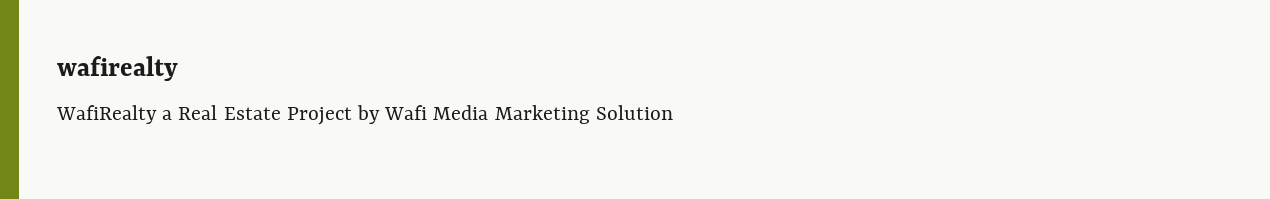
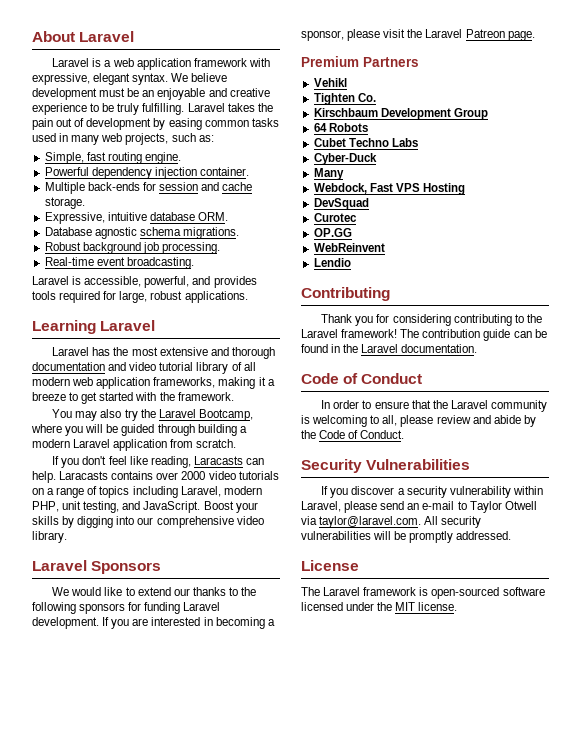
[57,56,178,81] [56,105,673,125] wafirealty // WafiRealty a Real Estate Project by Wafi Media Marketing Solution -> [32,31,135,42] [52,58,270,70] [32,73,228,85] [32,88,270,100] [32,103,273,115] [32,118,279,130] [32,133,214,145] [44,152,181,164] [44,167,249,179] [44,182,253,194] [44,197,85,209] [44,212,228,224] [44,227,239,239] [44,242,220,254] [44,257,194,269] [32,276,257,288] [32,291,248,303] [32,320,156,334] [52,347,275,359] [32,362,256,374] [32,377,275,389] [32,392,234,404] [52,409,253,421] [31,424,247,436] [32,439,237,451] [52,456,264,468] [32,471,279,483] [32,486,262,498] [32,501,258,513] [32,516,264,528] [32,531,67,543] [32,560,162,574] [52,587,257,596] [32,602,221,614] [32,617,275,629] [301,29,535,41] [301,56,419,67] [313,78,347,87] [313,93,376,105] [313,108,488,120] [313,123,368,132] [313,138,418,147] [313,153,377,165] [313,168,344,180] [313,183,465,195] [313,198,369,210] [313,213,357,222] [313,228,352,237] [313,243,385,252] [313,258,351,267] [301,287,390,301] [321,314,542,326] [301,329,547,341] [301,344,478,353] [301,373,423,384] [321,400,547,412] [301,415,536,427] [301,430,405,439] [301,459,471,473] [321,486,543,498] [301,501,537,513] [301,516,482,528] [301,531,512,543] [301,560,359,571] [301,587,545,599] [301,602,458,611] About Laravel // Laravel is a web application framework with expressive, elegant syntax. We believe development must be an enjoyable and creative experience to be truly fulfilling. Laravel takes the pain out of development by easing common tasks used in many web projects, such as: // Simple, fast routing engine. // Powerful dependency injection container. // Multiple back-ends for session and cache storage. // Expressive, intuitive database ORM. // Database agnostic schema migrations. // Robust background job processing. // Real-time event broadcasting. // Laravel is accessible, powerful, and provides tools required for large, robust applications. // Learning Laravel // Laravel has the most extensive and thorough documentation and video tutorial library of all modern web application frameworks, making it a breeze to get started with the framework. // You may also try the Laravel Bootcamp, where you will be guided through building a modern Laravel application from scratch. // If you don't feel like reading, Laracasts can help. Laracasts contains over 2000 video tutorials on a range of topics including Laravel, modern PHP, unit testing, and JavaScript. Boost your skills by digging into our comprehensive video library. // Laravel Sponsors // We would like to extend our thanks to the following sponsors for funding Laravel development. If you are interested in becoming a sponsor, please visit the Laravel Patreon page. // Premium Partners // Vehikl // Tighten Co. // Kirschbaum Development Group // 64 Robots // Cubet Techno Labs // Cyber-Duck // Many // Webdock, Fast VPS Hosting // DevSquad // Curotec // OP.GG // WebReinvent // Lendio // Contributing // Thank you for considering contributing to the Laravel framework! The contribution guide can be found in the Laravel documentation. // Code of Conduct // In order to ensure that the Laravel community is welcoming to all, please review and abide by the Code of Conduct. // Security Vulnerabilities // If you discover a security vulnerability within Laravel, please send an e-mail to Taylor Otwell via taylor@laravel.com. All security vulnerabilities will be promptly addressed. // License // The Laravel framework is open-sourced software licensed under the MIT license.

